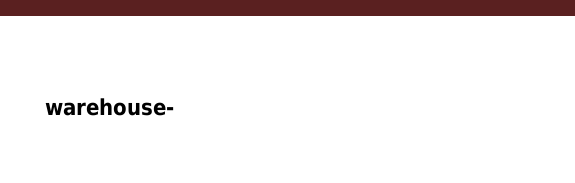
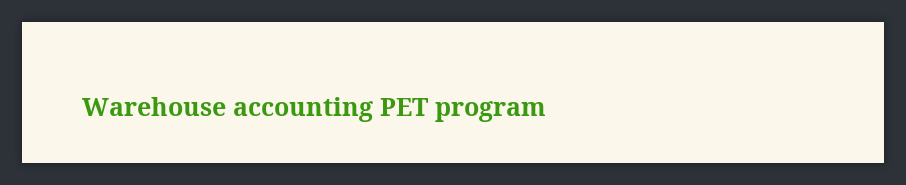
[45,98,174,116] warehouse- -> [82,97,546,122] Warehouse accounting PET program

